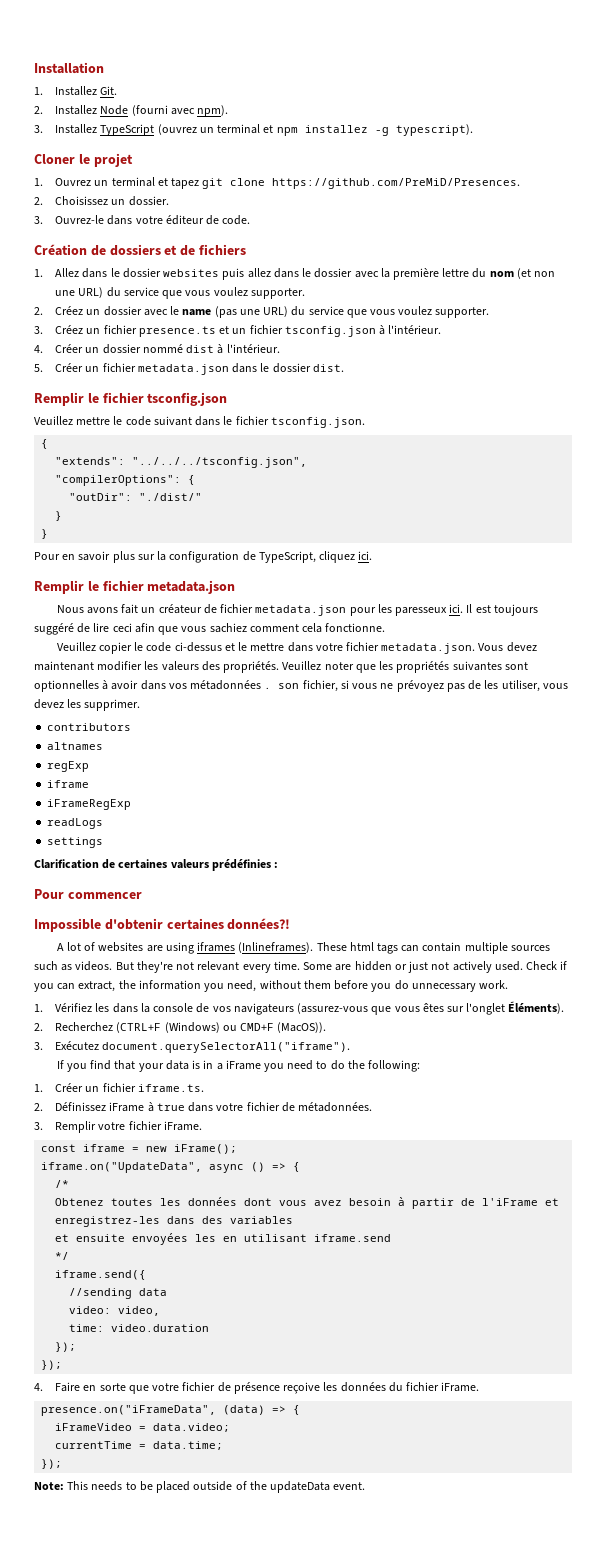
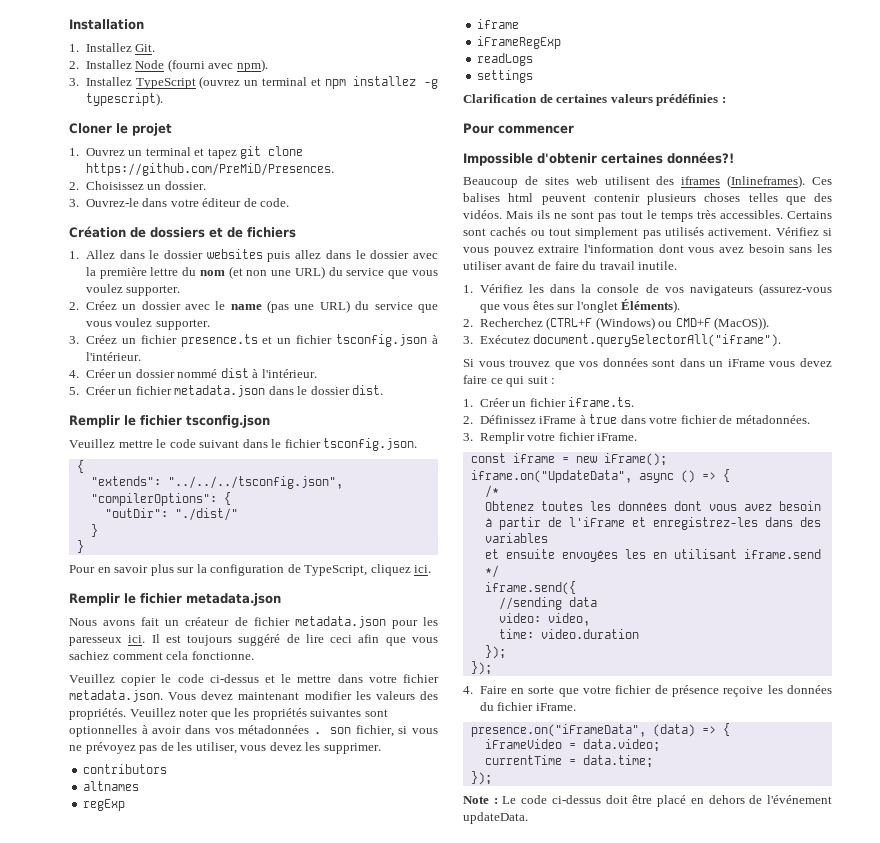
[56,942,550,954] [34,961,568,973] [34,980,509,992] A lot of websites are using iframes (Inlineframes). These html tags can contain multiple sources such as videos. But they're not relevant every time. Some are hidden or just not actively used. Check if you can extract, the information you need, without them before you do unnecessary work. -> [463,175,832,188] [463,193,832,205] [463,210,832,222] [463,227,832,239] [463,244,832,256] [463,261,678,270] Beaucoup de sites web utilisent des iframes (Inlineframes). Ces balises html peuvent contenir plusieurs choses telles que des vidéos. Mais ils ne sont pas tout le temps très accessibles. Certains sont cachés ou tout simplement pas utilisés activement. Vérifiez si vous pouvez extraire l'information dont vous avez besoin sans les utiliser avant de faire du travail inutile.
[56,1060,421,1072] If you find that your data is in a iFrame you need to do the following: -> [463,358,832,370] [463,375,556,387] Si vous trouvez que vos données sont dans un iFrame vous devez faire ce qui suit :
[34,1481,366,1493] Note: This needs to be placed outside of the updateData event. -> [463,795,832,807] [463,812,528,824] Note : Le code ci-dessus doit être placé en dehors de l'événement updateData.

